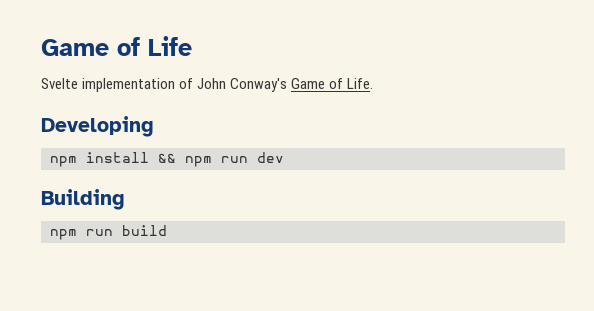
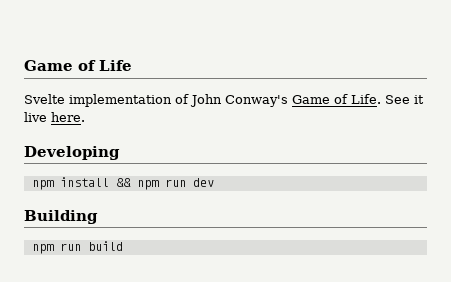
(374, 83) none -> [385,95,424,104] [24,112,85,122] See it live here.

